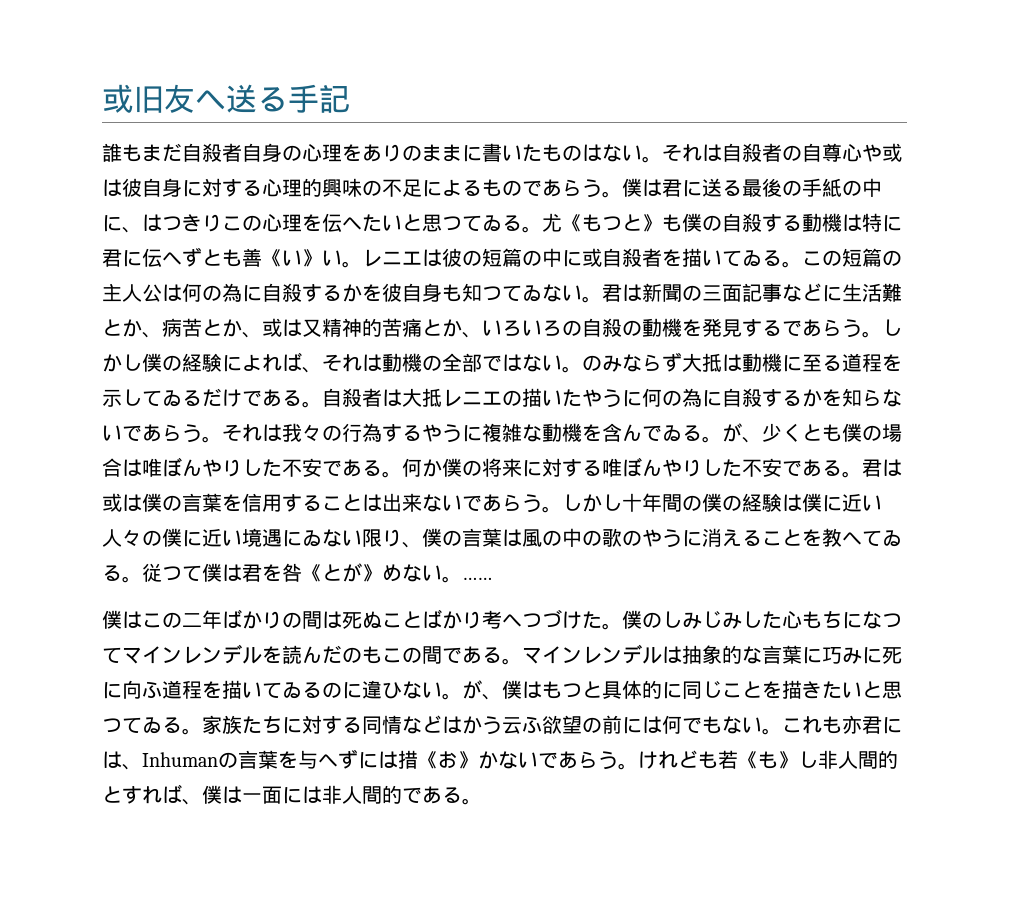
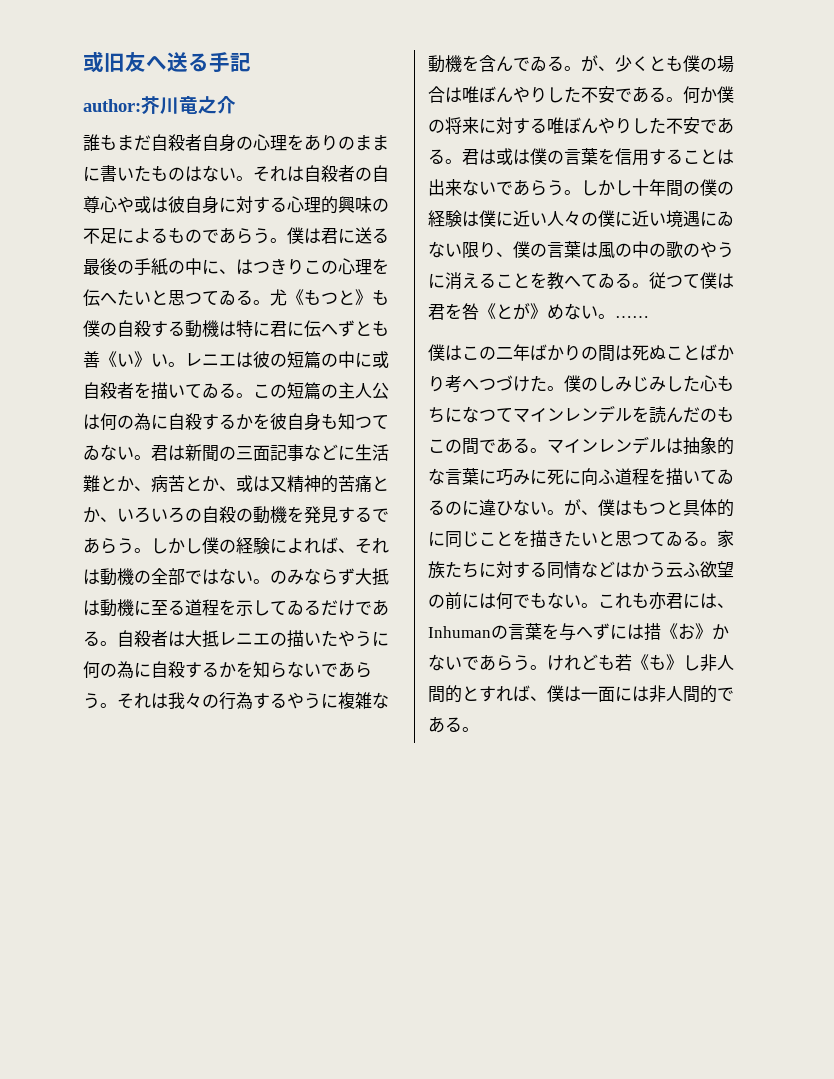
(350, 98) none -> [83,96,236,115] // author:芥川竜之介

